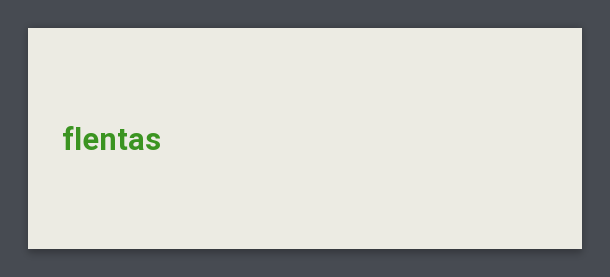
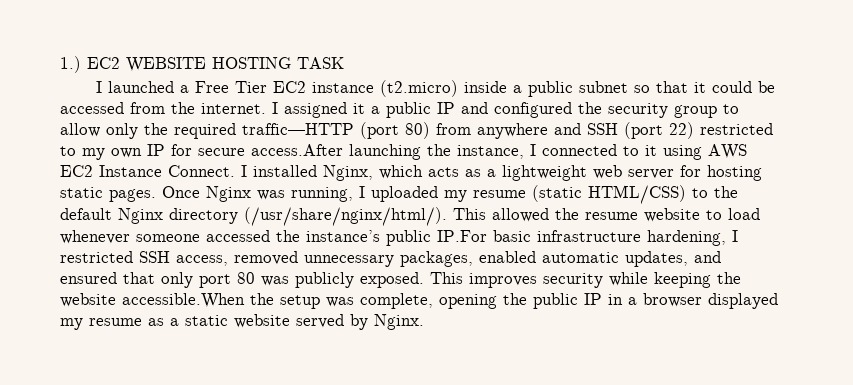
[62,126,161,150] flentas -> [60,56,344,73] [95,80,775,97] [60,102,739,118] [60,122,773,139] [60,144,747,160] [60,165,762,181] [60,185,738,204] [60,207,760,226] [60,230,738,246] [60,251,721,267] [60,272,741,288] [60,293,778,309] [60,314,424,330] 1.) EC2 WEBSITE HOSTING TASK // I launched a Free Tier EC2 instance (t2.micro) inside a public subnet so that it could be accessed from the internet. I assigned it a public IP and configured the security group to allow only the required traffic—HTTP (port 80) from anywhere and SSH (port 22) restricted to my own IP for secure access.After launching the instance, I connected to it using AWS EC2 Instance Connect. I installed Nginx, which acts as a lightweight web server for hosting static pages. Once Nginx was running, I uploaded my resume (static HTML/CSS) to the default Nginx directory (/usr/share/nginx/html/). This allowed the resume website to load whenever someone accessed the instance’s public IP.For basic infrastructure hardening, I restricted SSH access, removed unnecessary packages, enabled automatic updates, and ensured that only port 80 was publicly exposed. This improves security while keeping the website accessible.When the setup was complete, opening the public IP in a browser displayed my resume as a static website served by Nginx.

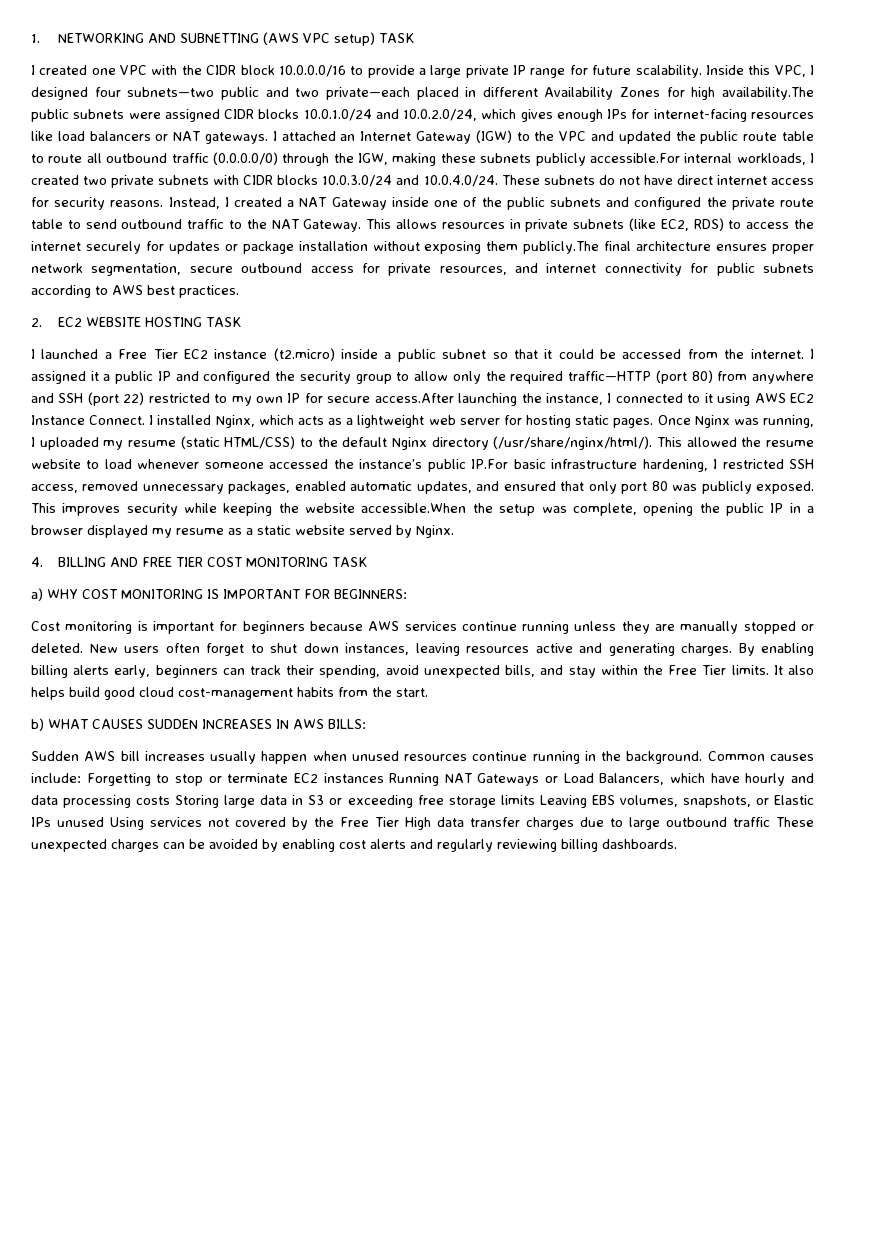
[60,56,81,73] 1.) -> [31,32,414,46] [31,65,815,78] [31,87,814,100] [31,109,814,122] [31,130,814,144] [31,152,814,166] [31,175,814,188] [31,197,815,210] [31,218,814,232] [31,241,815,254] [31,263,814,276] [31,285,239,298] [31,318,42,327] 1. NETWORKING AND SUBNETTING (AWS VPC setup) TASK // I created one VPC with the CIDR block 10.0.0.0/16 to provide a large private IP range for future scalability. Inside this VPC, I designed four subnets—two public and two private—each placed in different Availability Zones for high availability.The public subnets were assigned CIDR blocks 10.0.1.0/24 and 10.0.2.0/24, which gives enough IPs for internet-facing resources like load balancers or NAT gateways. I attached an Internet Gateway (IGW) to the VPC and updated the public route table to route all outbound traffic (0.0.0.0/0) through the IGW, making these subnets publicly accessible.For internal workloads, I created two private subnets with CIDR blocks 10.0.3.0/24 and 10.0.4.0/24. These subnets do not have direct internet access for security reasons. Instead, I created a NAT Gateway inside one of the public subnets and configured the private route table to send outbound traffic to the NAT Gateway. This allows resources in private subnets (like EC2, RDS) to access the internet securely for updates or package installation without exposing them publicly.The final architecture ensures proper network segmentation, secure outbound access for private resources, and internet connectivity for public subnets according to AWS best practices. // 2.
(424, 322) none -> [31,557,367,567] [31,588,407,601] [31,621,814,634] [31,643,814,656] [31,665,815,678] [31,687,428,700] [31,718,366,731] [31,751,814,764] [31,773,814,786] [31,795,814,808] [31,817,814,830] [31,839,677,852] // 4. BILLING AND FREE TIER COST MONITORING TASK // a) WHY COST MONITORING IS IMPORTANT FOR BEGINNERS: // Cost monitoring is important for beginners because AWS services continue running unless they are manually stopped or deleted. New users often forget to shut down instances, leaving resources active and generating charges. By enabling billing alerts early, beginners can track their spending, avoid unexpected bills, and stay within the Free Tier limits. It also helps build good cloud cost-management habits from the start. // b) WHAT CAUSES SUDDEN INCREASES IN AWS BILLS: // Sudden AWS bill increases usually happen when unused resources continue running in the background. Common causes include: Forgetting to stop or terminate EC2 instances Running NAT Gateways or Load Balancers, which have hourly and data processing costs Storing large data in S3 or exceeding free storage limits Leaving EBS volumes, snapshots, or Elastic IPs unused Using services not covered by the Free Tier High data transfer charges due to large outbound traffic These unexpected charges can be avoided by enabling cost alerts and regularly reviewing billing dashboards.

